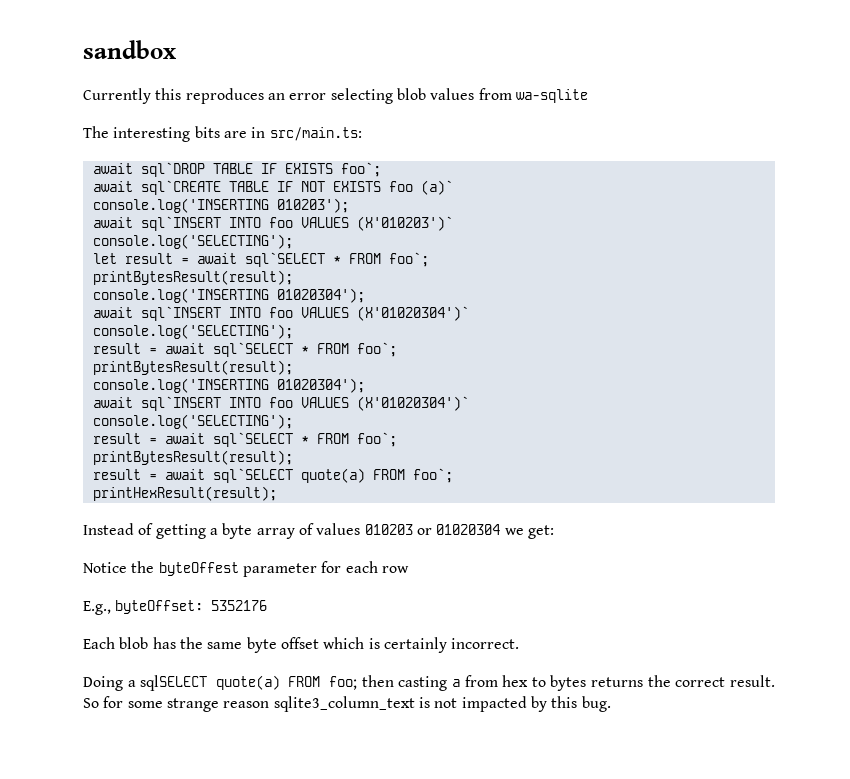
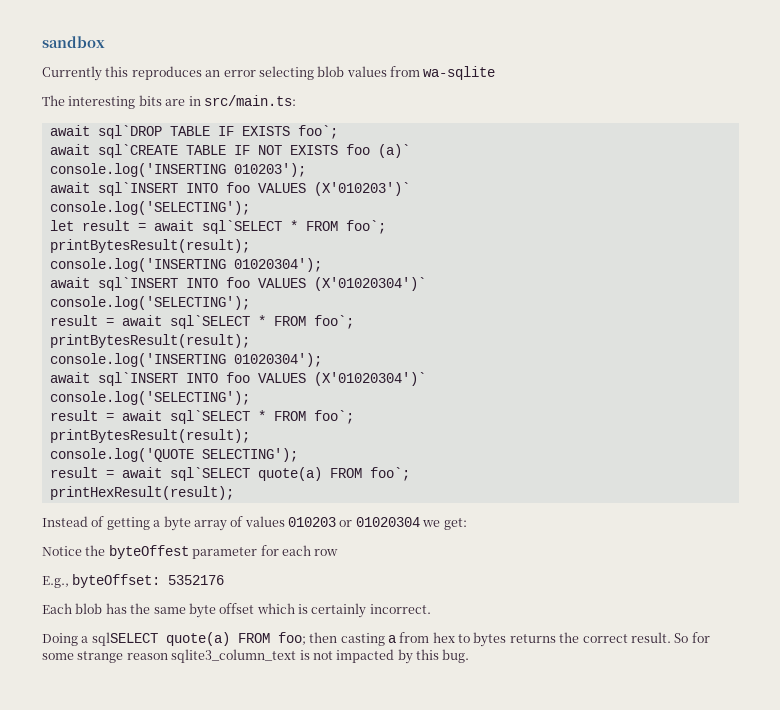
(293, 457) none -> [49,448,298,462] // console.log('QUOTE SELECTING');

